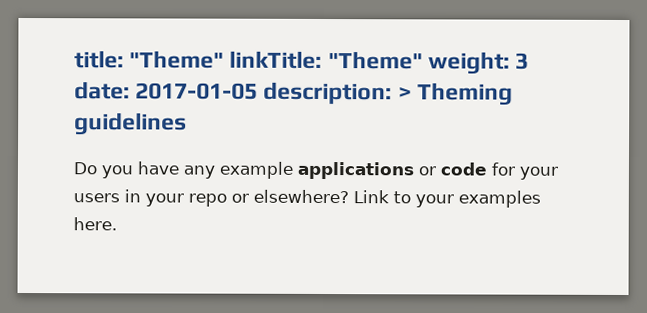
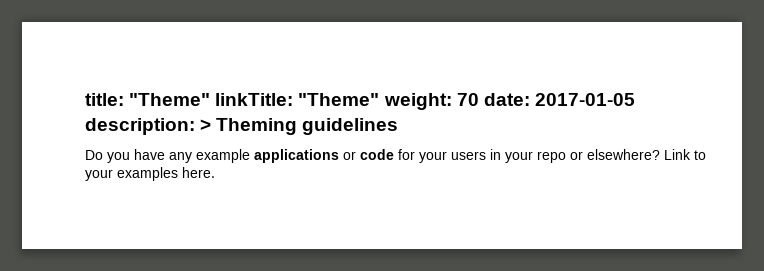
[515,52,530,70] 3 -> [456,93,479,106] 70

